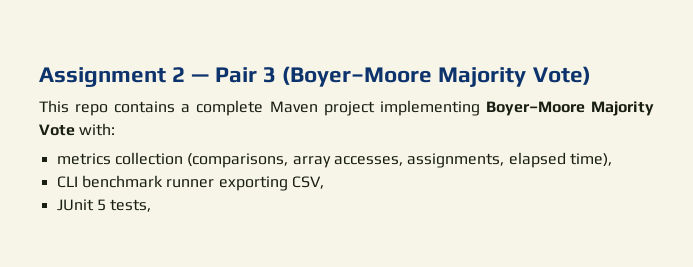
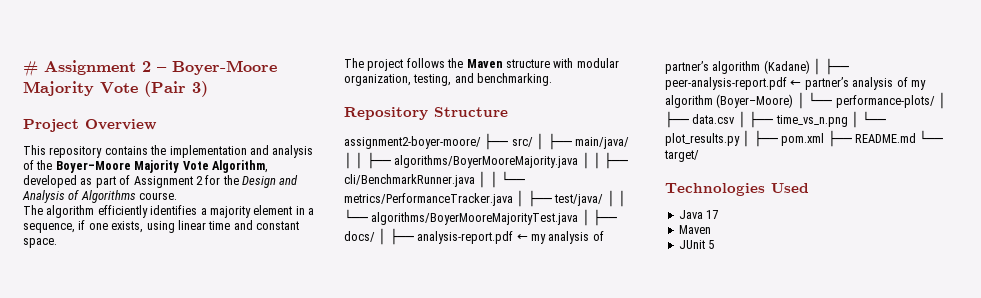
[39,66,591,87] [39,100,654,116] [39,123,116,136] [56,152,612,168] [56,175,324,191] Assignment 2 — Pair 3 (Boyer–Moore Majority Vote) // This repo contains a complete Maven project implementing Boyer–Moore Majority Vote with: // metrics collection (comparisons, array accesses, assignments, elapsed time), // CLI benchmark runner exporting CSV, -> [23,60,277,77] [23,81,208,97] [23,119,157,132] [23,145,314,158] [23,160,268,173] [23,175,299,188] [22,190,178,203] [23,205,314,218] [23,220,299,233] [23,238,57,248] [344,58,619,71] [344,73,553,86] [344,107,508,120] [344,133,629,150] [344,152,629,169] [344,171,526,188] [344,190,626,207] [344,209,618,226] [344,228,604,245] [665,58,849,75] [665,77,926,90] [665,92,946,109] [665,111,887,128] [665,130,944,147] [664,150,699,162] [665,183,809,196] [678,210,719,219] [678,225,711,234] # Assignment 2 – Boyer-Moore Majority Vote (Pair 3) // Project Overview // This repository contains the implementation and analysis of the Boyer–Moore Majority Vote Algorithm, developed as part of Assignment 2 for the Design and Analysis of Algorithms course. // The algorithm efficiently identifies a majority element in a sequence, if one exists, using linear time and constant space. // The project follows the Maven structure with modular organization, testing, and benchmarking. // Repository Structure // assignment2-boyer-moore/ ├── src/ │ ├── main/java/ │ │ ├── algorithms/BoyerMooreMajority.java │ │ ├── cli/BenchmarkRunner.java │ │ └── metrics/PerformanceTracker.java │ ├── test/java/ │ │ └── algorithms/BoyerMooreMajorityTest.java │ ├── docs/ │ ├── analysis-report.pdf ← my analysis of partner’s algorithm (Kadane) │ ├── peer-analysis-report.pdf ← partner’s analysis of my algorithm (Boyer–Moore) │ └── performance-plots/ │ ├── data.csv │ ├── time_vs_n.png │ └── plot_results.py │ ├── pom.xml ├── README.md └── target/ // Technologies Used // Java 17 // Maven
[110,199,152,212] tests, -> (715, 244) none

